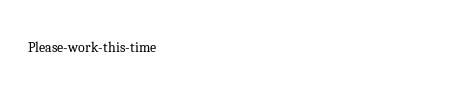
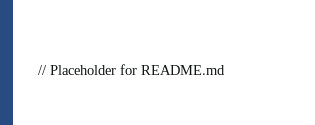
[28,41,156,52] Please-work-this-time -> [38,64,225,75] // Placeholder for README.md

